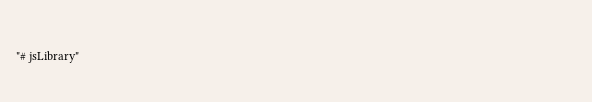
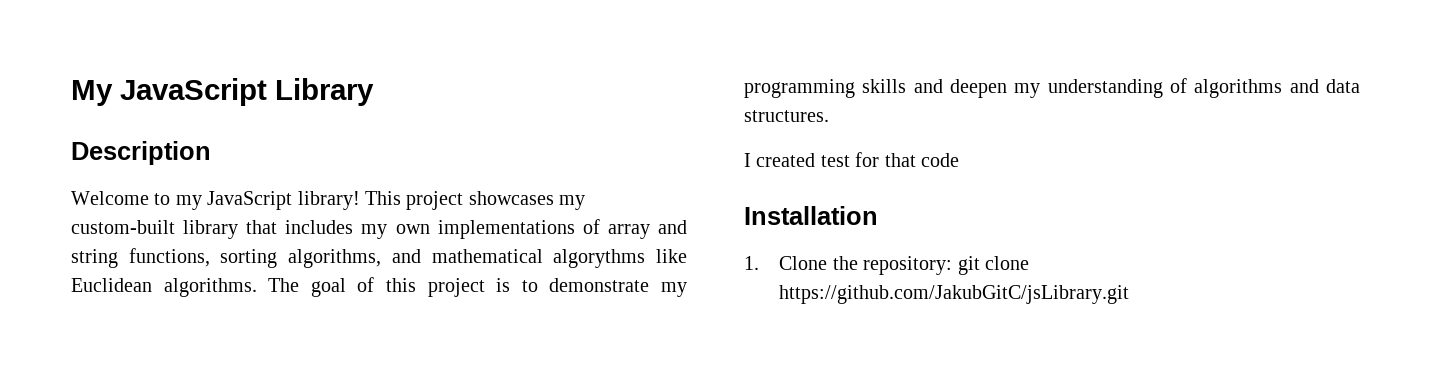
[16,51,80,63] "# jsLibrary" -> [71,78,374,106] [71,141,211,165] [71,191,586,210] [71,219,687,239] [71,248,687,268] [71,277,688,297] [744,78,1360,98] [744,110,829,122] [744,152,959,167] [744,206,878,225] [744,256,1029,275] [779,285,1130,304] My JavaScript Library // Description // Welcome to my JavaScript library! This project showcases my custom-built library that includes my own implementations of array and string functions, sorting algorithms, and mathematical algorythms like Euclidean algorithms. The goal of this project is to demonstrate my programming skills and deepen my understanding of algorithms and data structures. // I created test for that code // Installation // 1. Clone the repository: git clone https://github.com/JakubGitC/jsLibrary.git

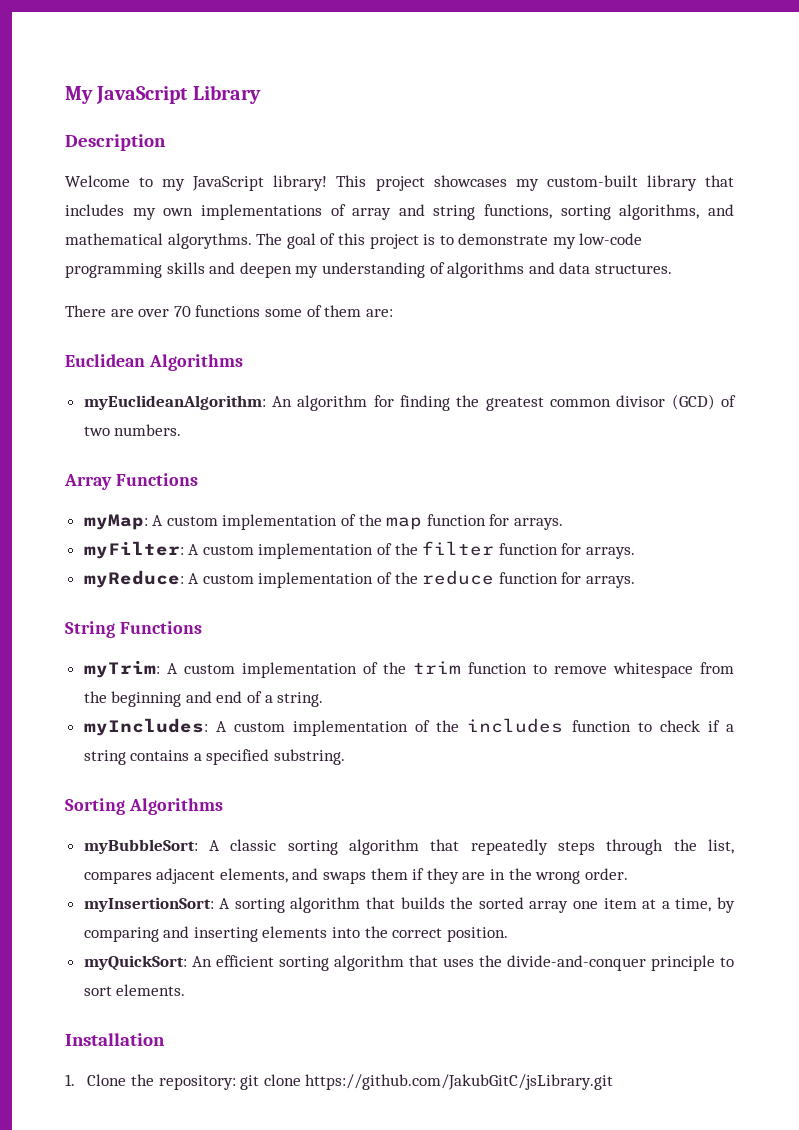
[553,249,687,268] [71,278,257,297] algorythms like Euclidean algorithms. -> [167,233,252,249] algorythms.
(688, 289) none -> [579,233,643,245] low-code
[744,152,959,167] I created test for that code -> [65,305,393,317] [65,354,243,371] [83,394,736,411] [83,424,182,436] [64,473,198,490] [83,514,564,530] [83,541,636,559] [83,570,636,588] [65,621,202,638] [83,660,734,678] [83,691,324,707] [83,718,734,736] [83,749,346,765] [65,798,223,815] [83,839,734,855] [83,868,628,884] [83,897,736,913] [83,926,508,942] [83,955,734,971] [83,984,186,996] There are over 70 functions some of them are: // Euclidean Algorithms // myEuclideanAlgorithm: An algorithm for finding the greatest common divisor (GCD) of two numbers. // Array Functions // myMap: A custom implementation of the map function for arrays. // myFilter: A custom implementation of the filter function for arrays. // myReduce: A custom implementation of the reduce function for arrays. // String Functions // myTrim: A custom implementation of the trim function to remove whitespace from the beginning and end of a string. // myIncludes: A custom implementation of the includes function to check if a string contains a specified substring. // Sorting Algorithms // myBubbleSort: A classic sorting algorithm that repeatedly steps through the list, compares adjacent elements, and swaps them if they are in the wrong order. // myInsertionSort: A sorting algorithm that builds the sorted array one item at a time, by comparing and inserting elements into the correct position. // myQuickSort: An efficient sorting algorithm that uses the divide-and-conquer principle to sort elements.

